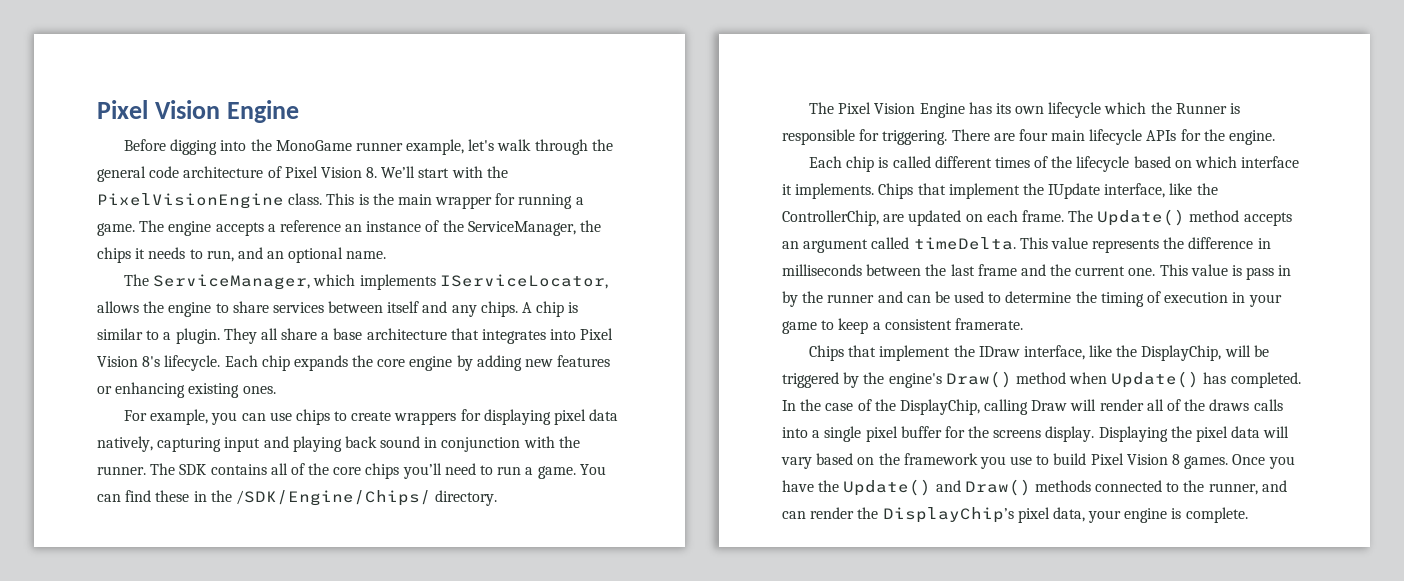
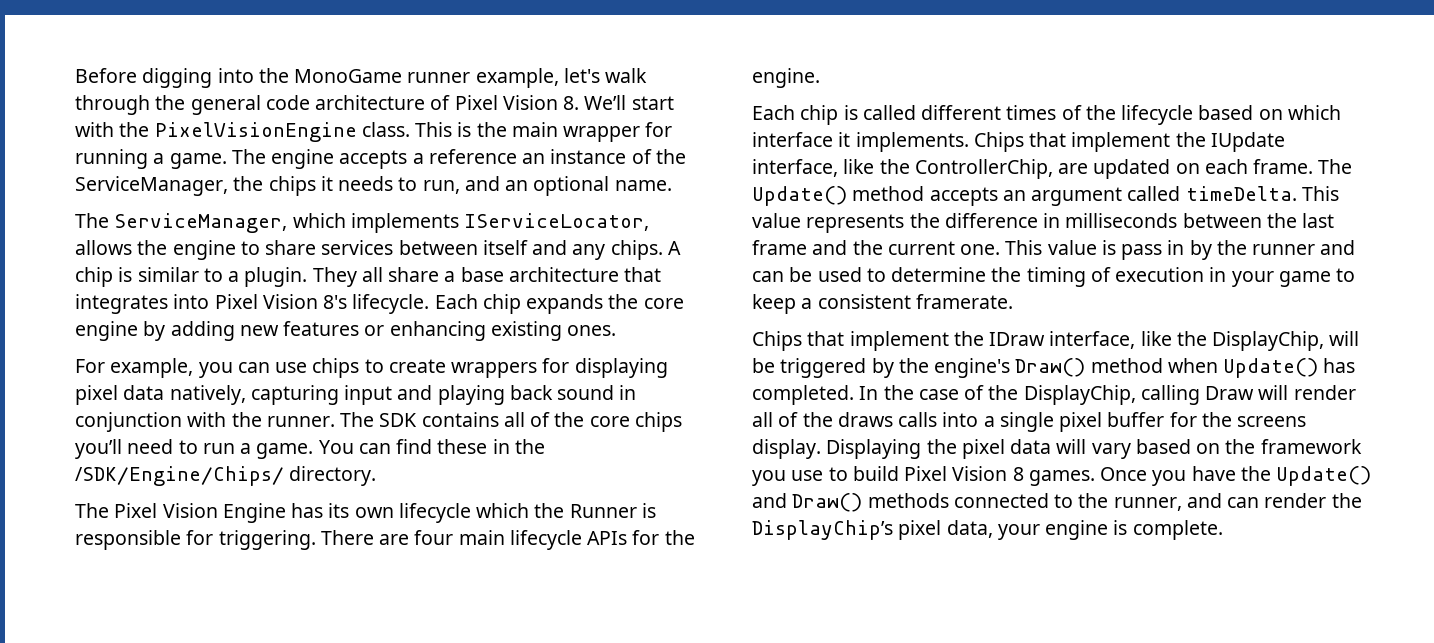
[97,100,299,123] Pixel Vision Engine // -> (75, 75) none

